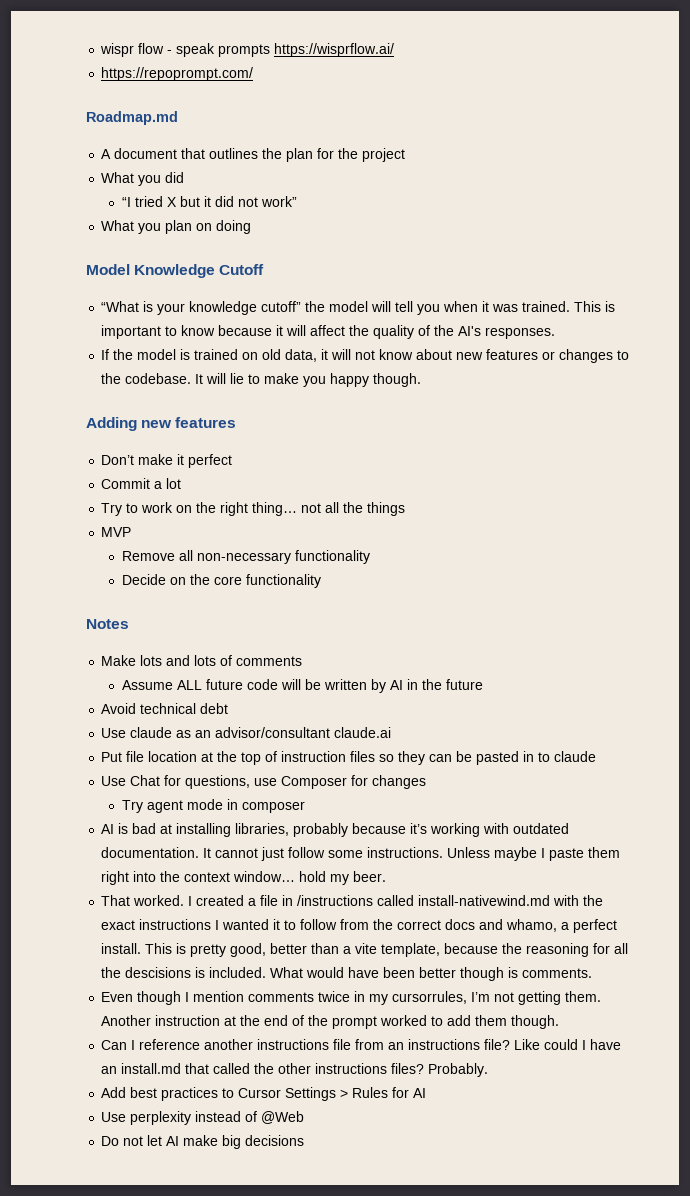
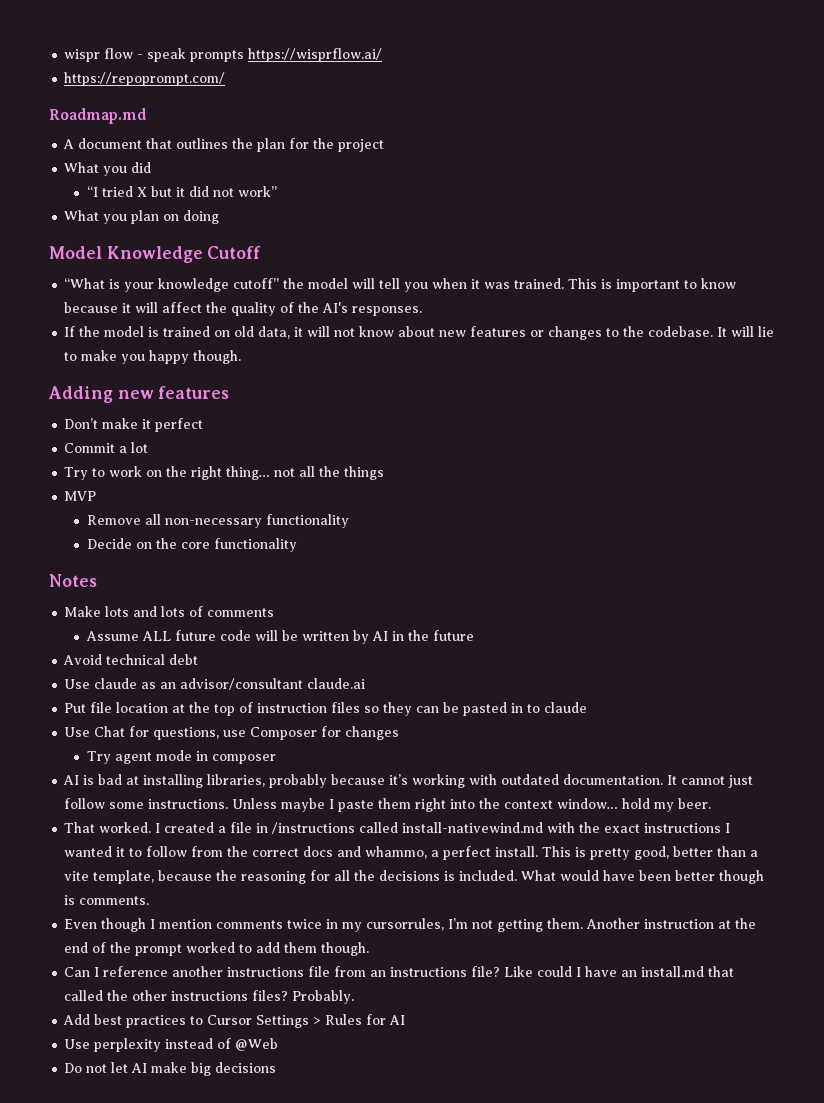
[506,919,558,932] whamo, -> [365,846,428,859] whammo,
[125,967,192,978] descisions -> [379,870,441,881] decisions

